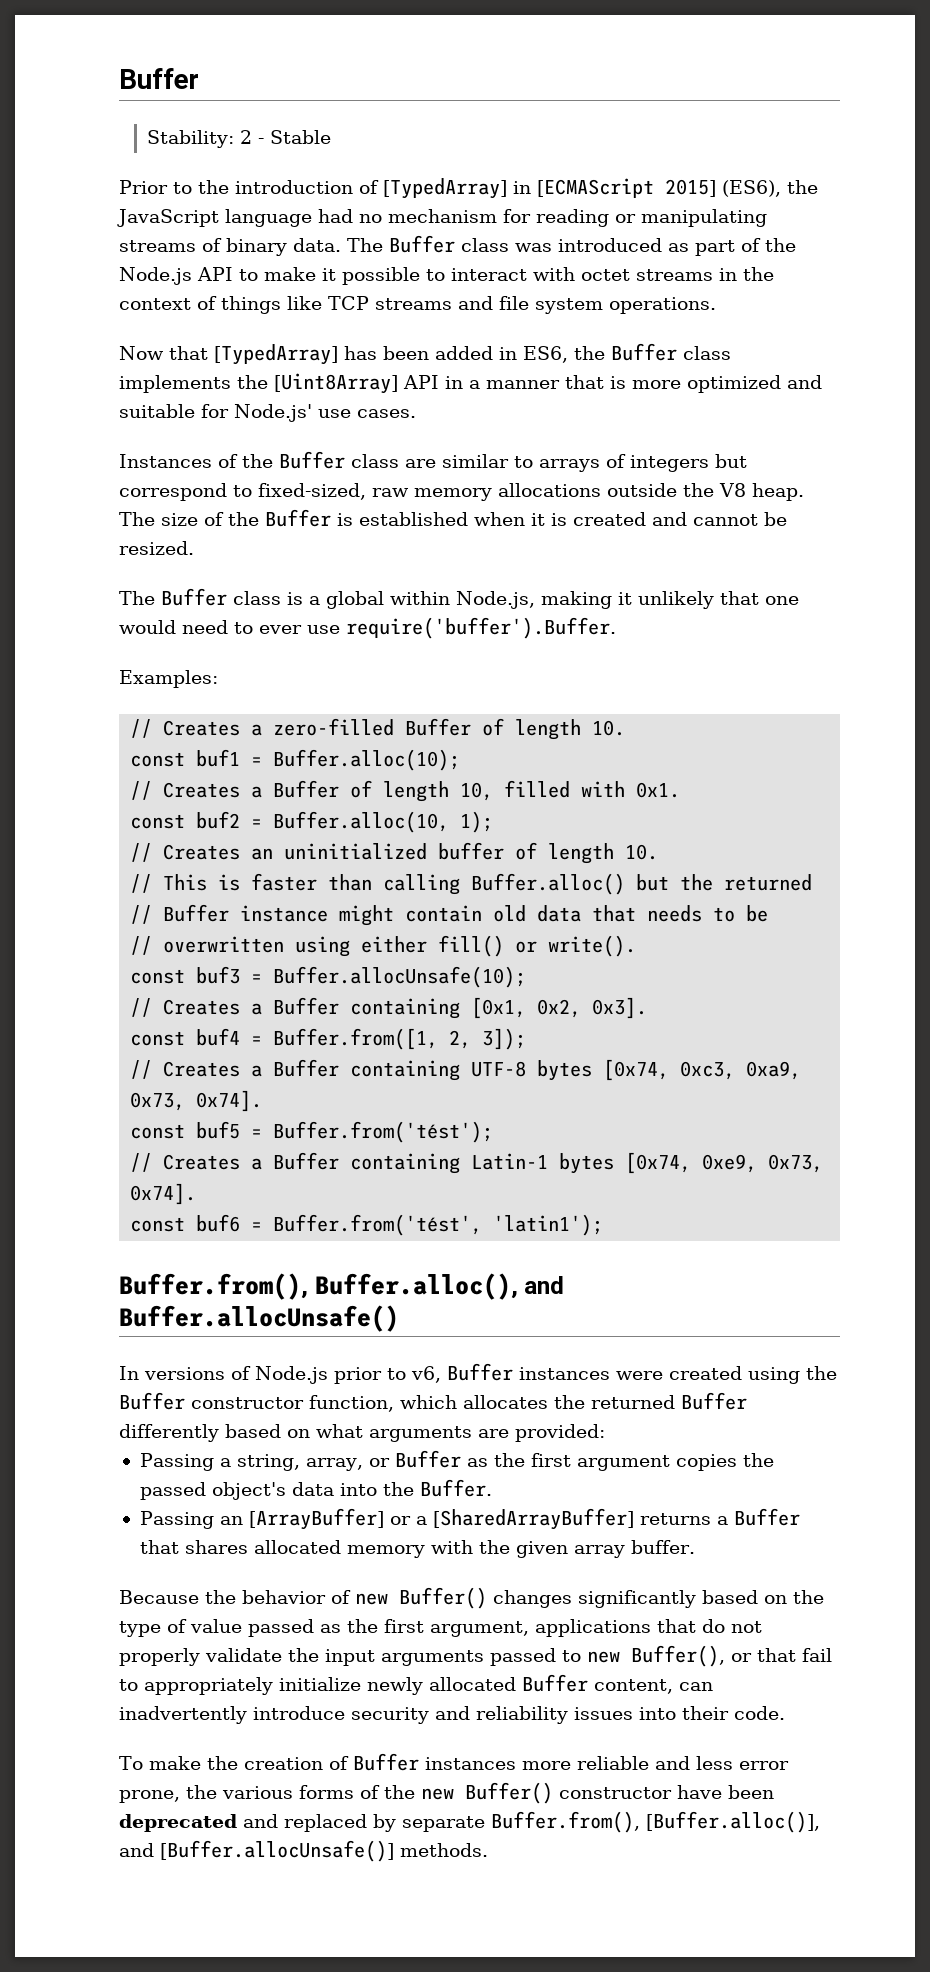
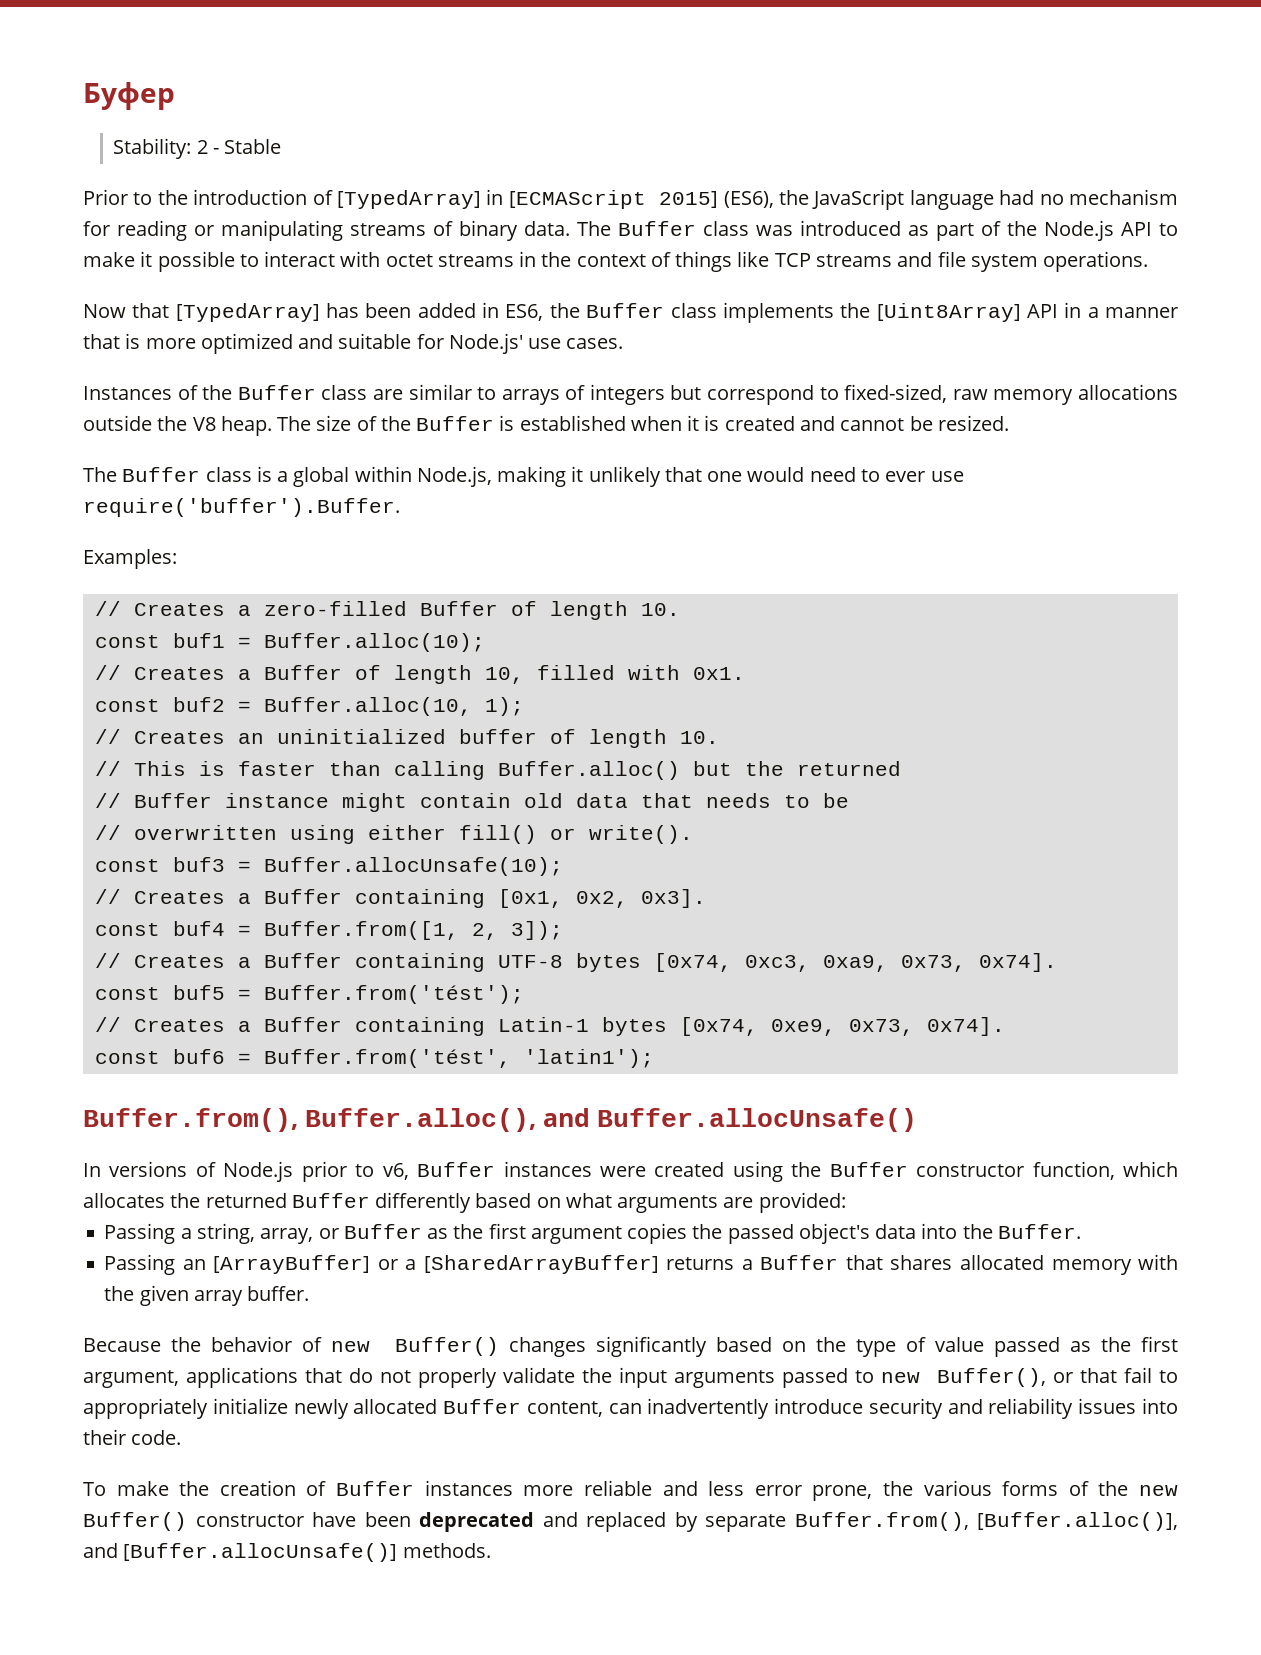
[119,68,199,89] Buffer -> [83,82,175,110] Буфер

